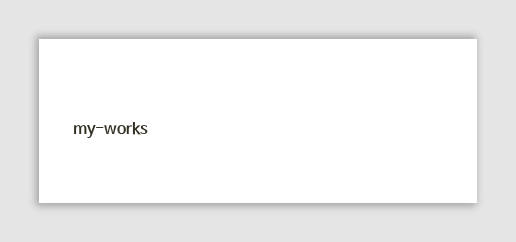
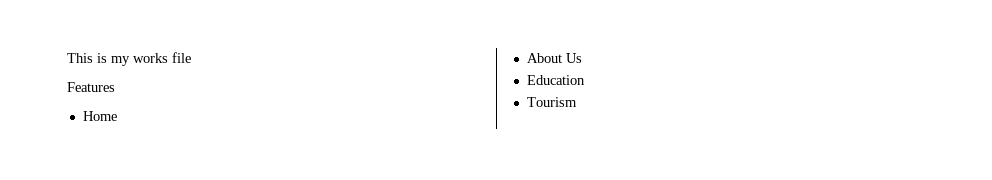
[73,122,148,139] my-works -> [67,52,191,66] [67,82,115,92] [82,111,117,121] [526,53,582,63] [526,75,585,85] [526,97,577,107] This is my works file // Features // Home // About Us // Education // Tourism

